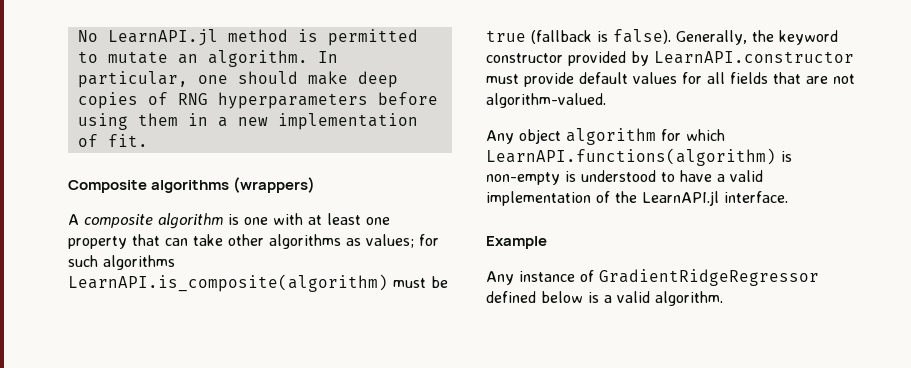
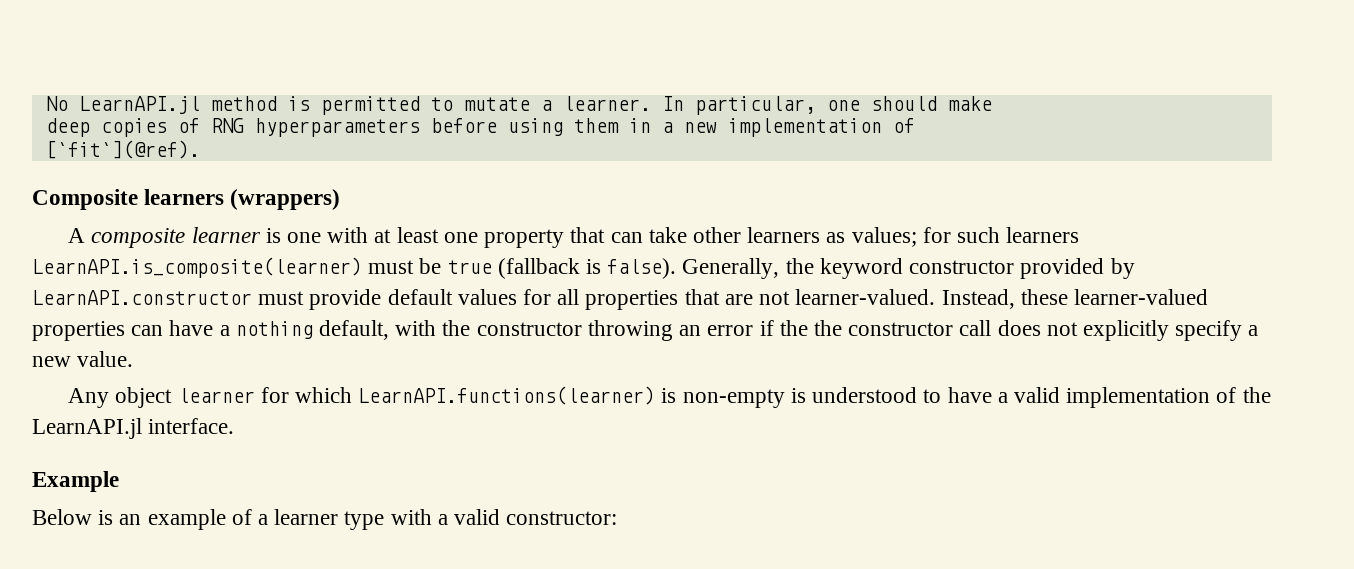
[177,50,308,67] an algorithm. -> [540,96,651,111] a learner.
(348, 78) none -> (992, 103) //
[107,134,148,147] fit. -> [45,140,200,159] // [`fit`](@ref).
[151,180,230,193] algorithms -> [144,189,225,205] learners
[158,213,223,229] algorithm -> [191,227,261,243] learner
[269,234,341,249] algorithms -> [747,227,821,243] learners
[103,255,175,270] [68,274,388,292] algorithms LearnAPI.is_composite(algorithm) -> [1006,227,1080,243] [32,257,362,278] learners LearnAPI.is_composite(learner)
[730,72,768,84] fields -> [585,290,679,310] properties
[486,93,606,108] algorithm-valued. -> [795,289,1208,309] [32,320,1259,341] [32,351,134,367] learner-valued. Instead, these learner-valued properties can have a nothing default, with the constructor throwing an error if the the constructor call does not explicitly specify a new value.
[566,128,656,145] algorithm -> [177,388,255,403] learner
[486,148,776,166] LearnAPI.functions(algorithm) -> [358,386,656,405] LearnAPI.functions(learner)
[486,269,819,286] [486,291,723,306] Any instance of GradientRidgeRegressor defined below is a valid algorithm. -> [32,509,618,530] Below is an example of a learner type with a valid constructor:

